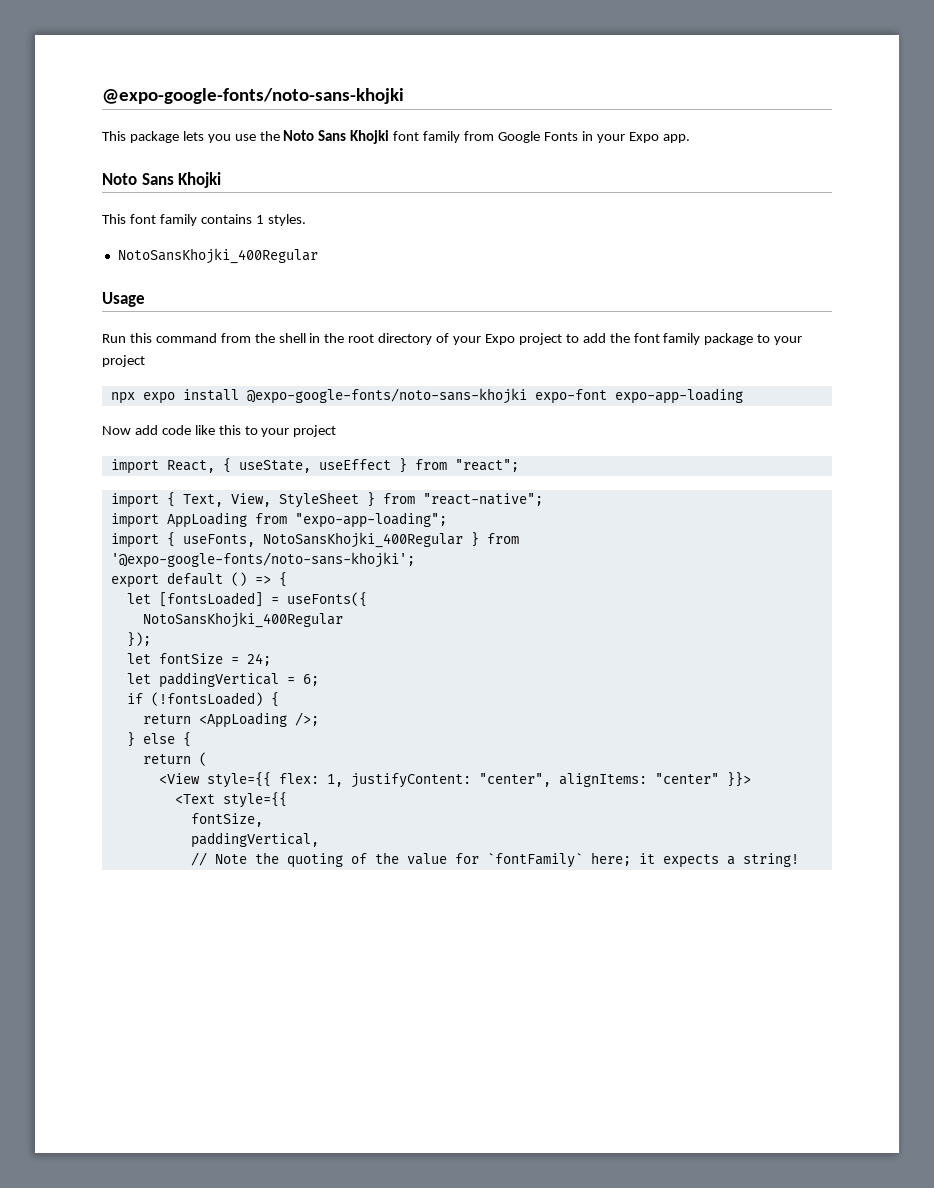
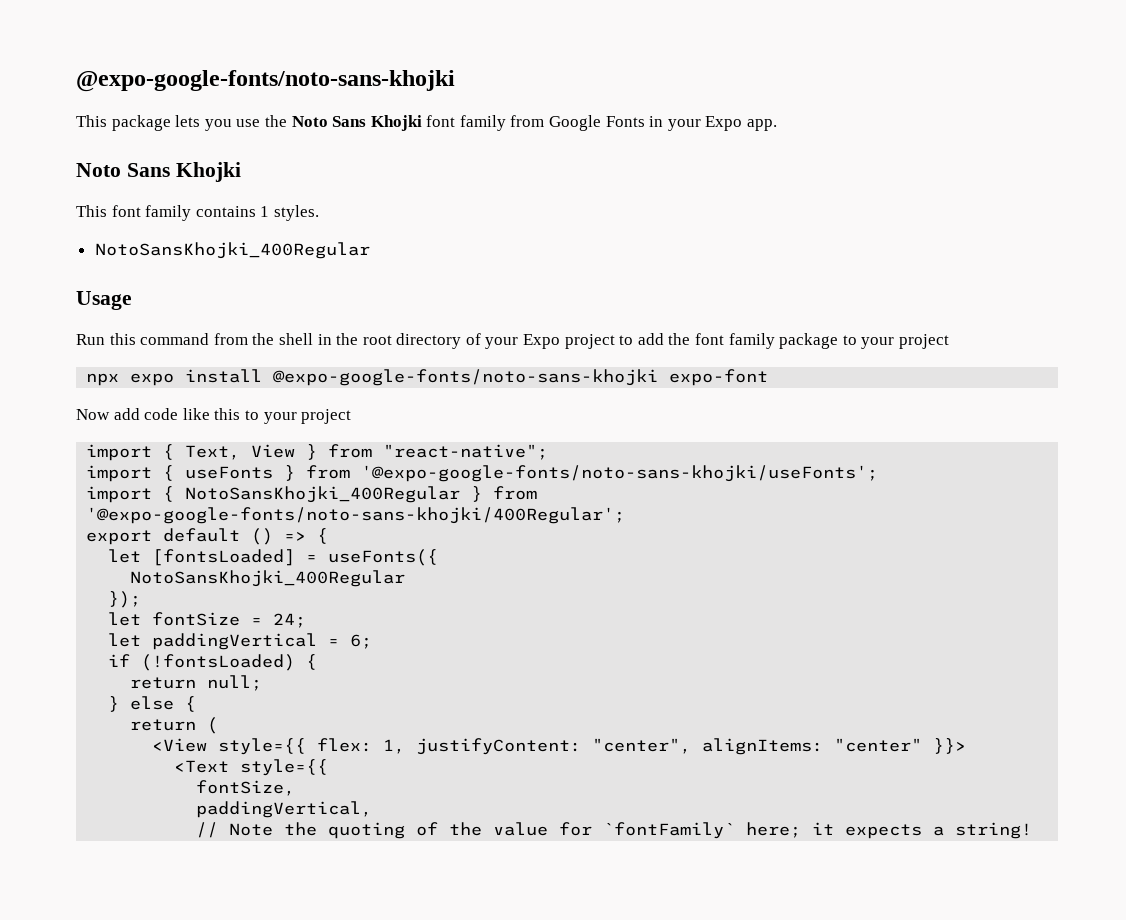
[614,388,743,404] expo-app-loading -> (769, 377) none
[110,458,519,474] // import React, { useState, useEffect } from "react"; -> (352, 416) none
[230,492,359,508] View, StyleSheet -> [251,444,296,458] View
[166,512,447,528] [110,532,255,548] AppLoading from "expo-app-loading"; // import { useFonts, -> [163,465,879,482] [86,486,175,503] { useFonts } from '@expo-google-fonts/noto-sans-khojki/useFonts'; // import {
[110,552,415,568] '@expo-google-fonts/noto-sans-khojki'; -> [86,507,626,524] '@expo-google-fonts/noto-sans-khojki/400Regular';
[198,712,319,728] <AppLoading />; -> [207,675,263,691] null;

